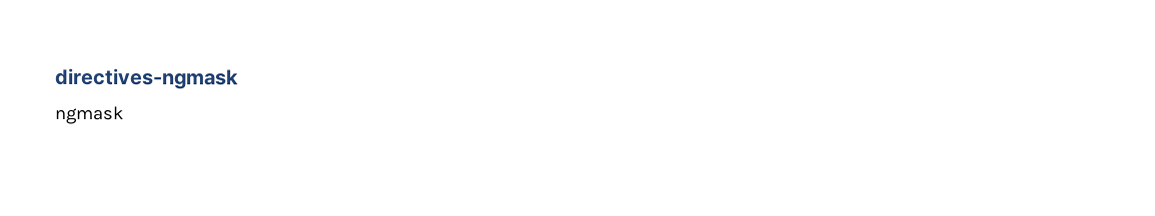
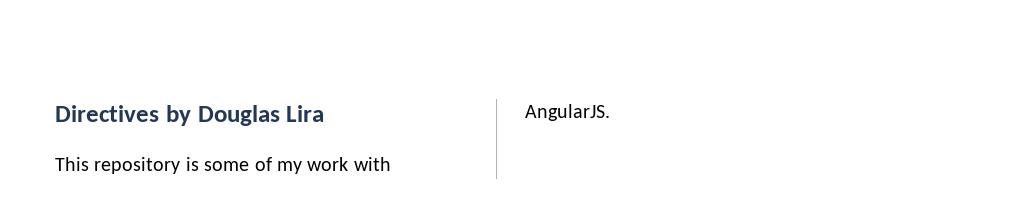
[55,68,239,90] [54,106,124,125] directives-ngmask // ngmask -> [55,105,325,126] [55,157,391,174] [525,104,610,121] Directives by Douglas Lira // This repository is some of my work with AngularJS.

